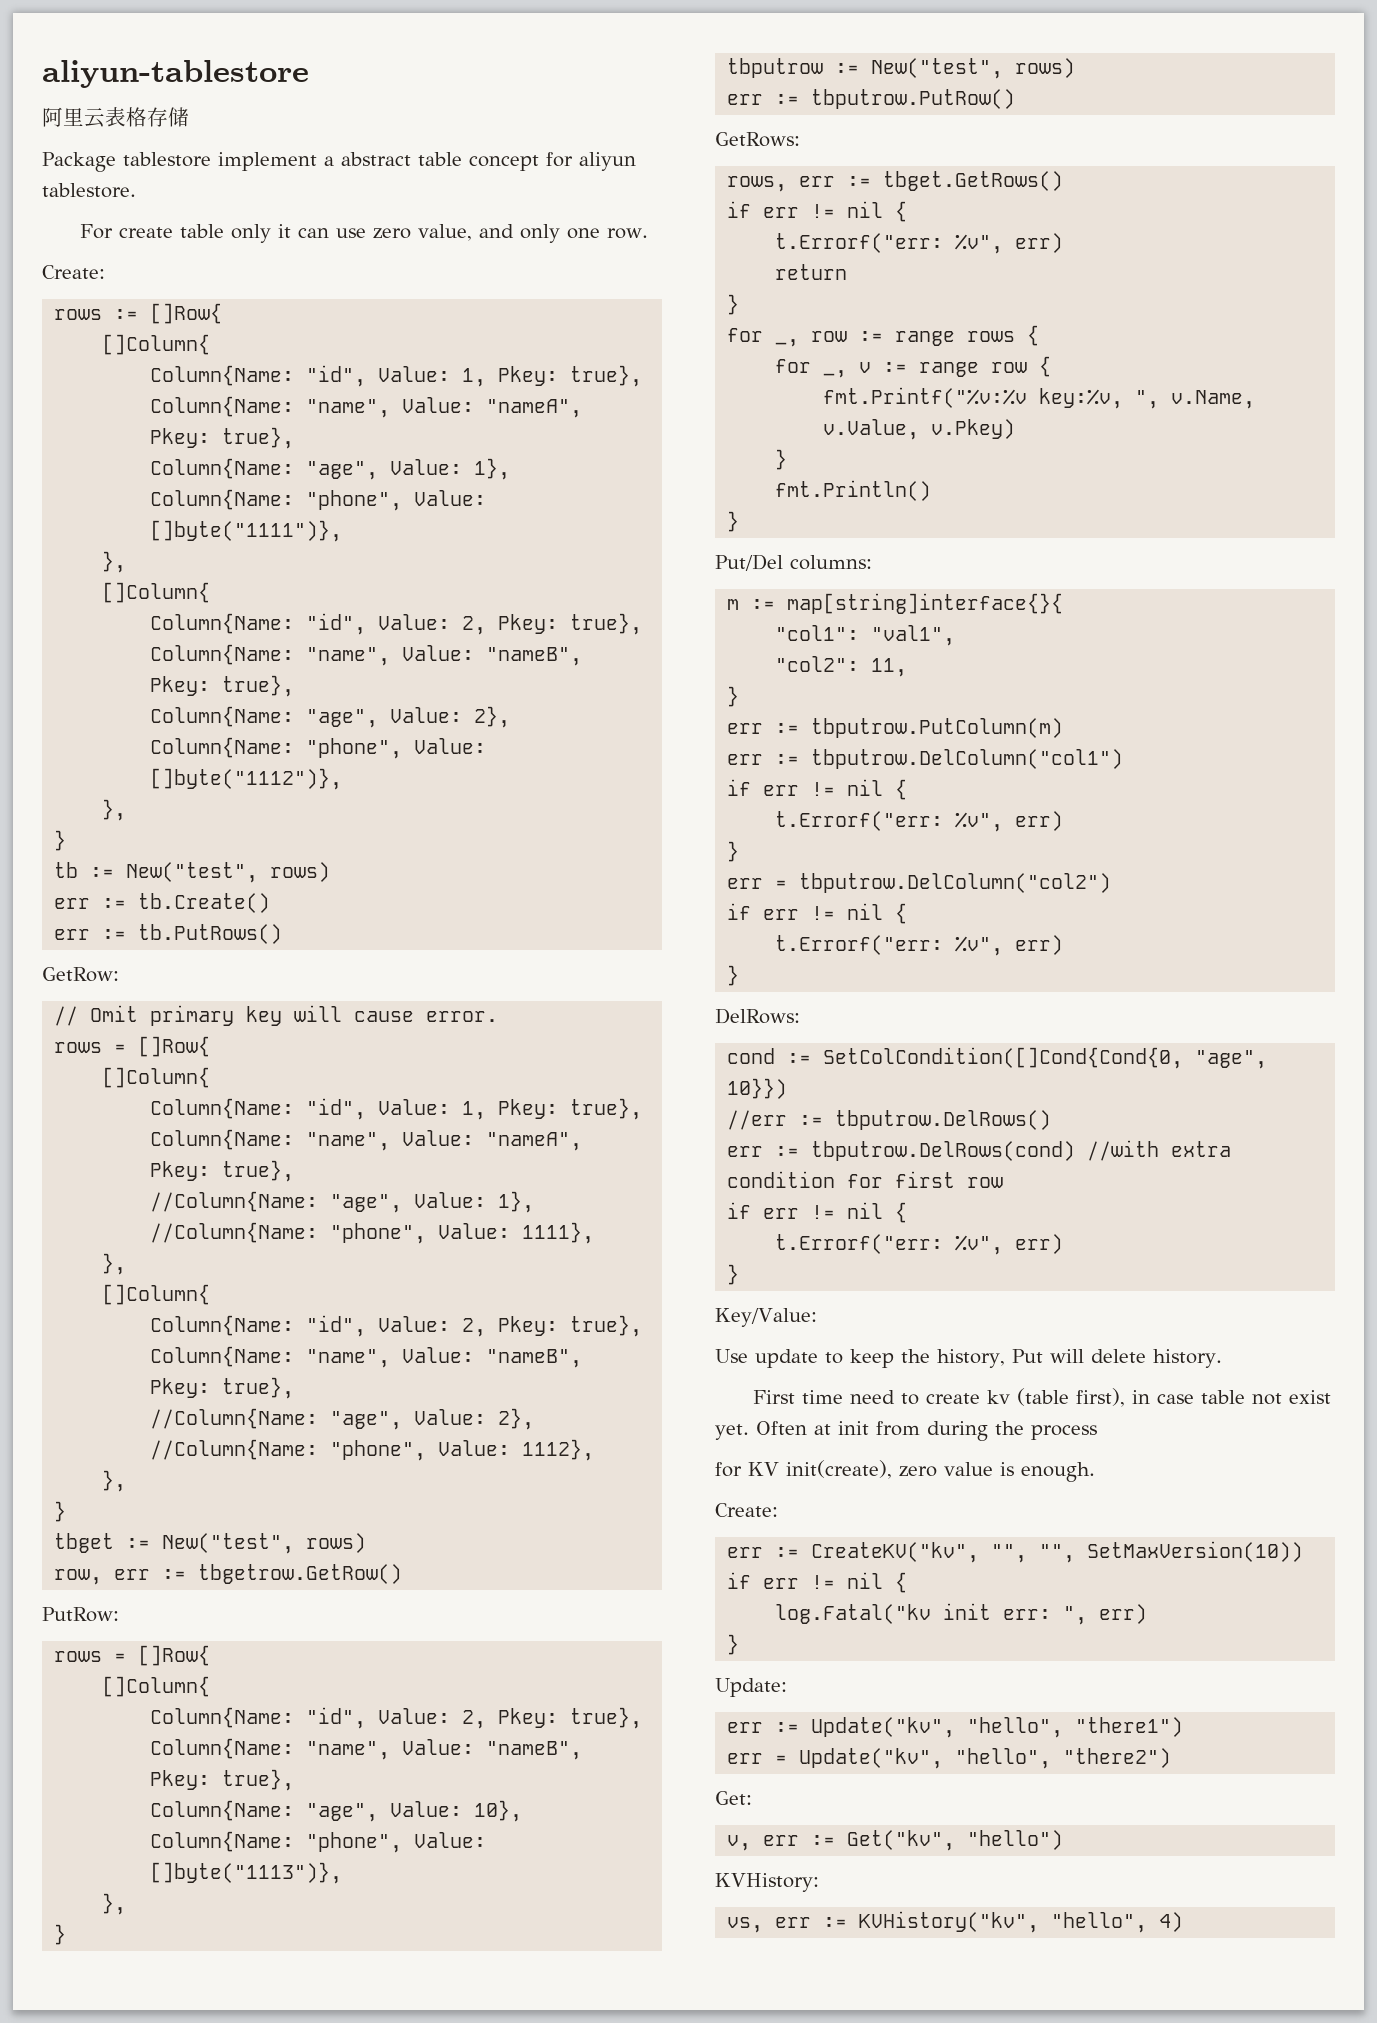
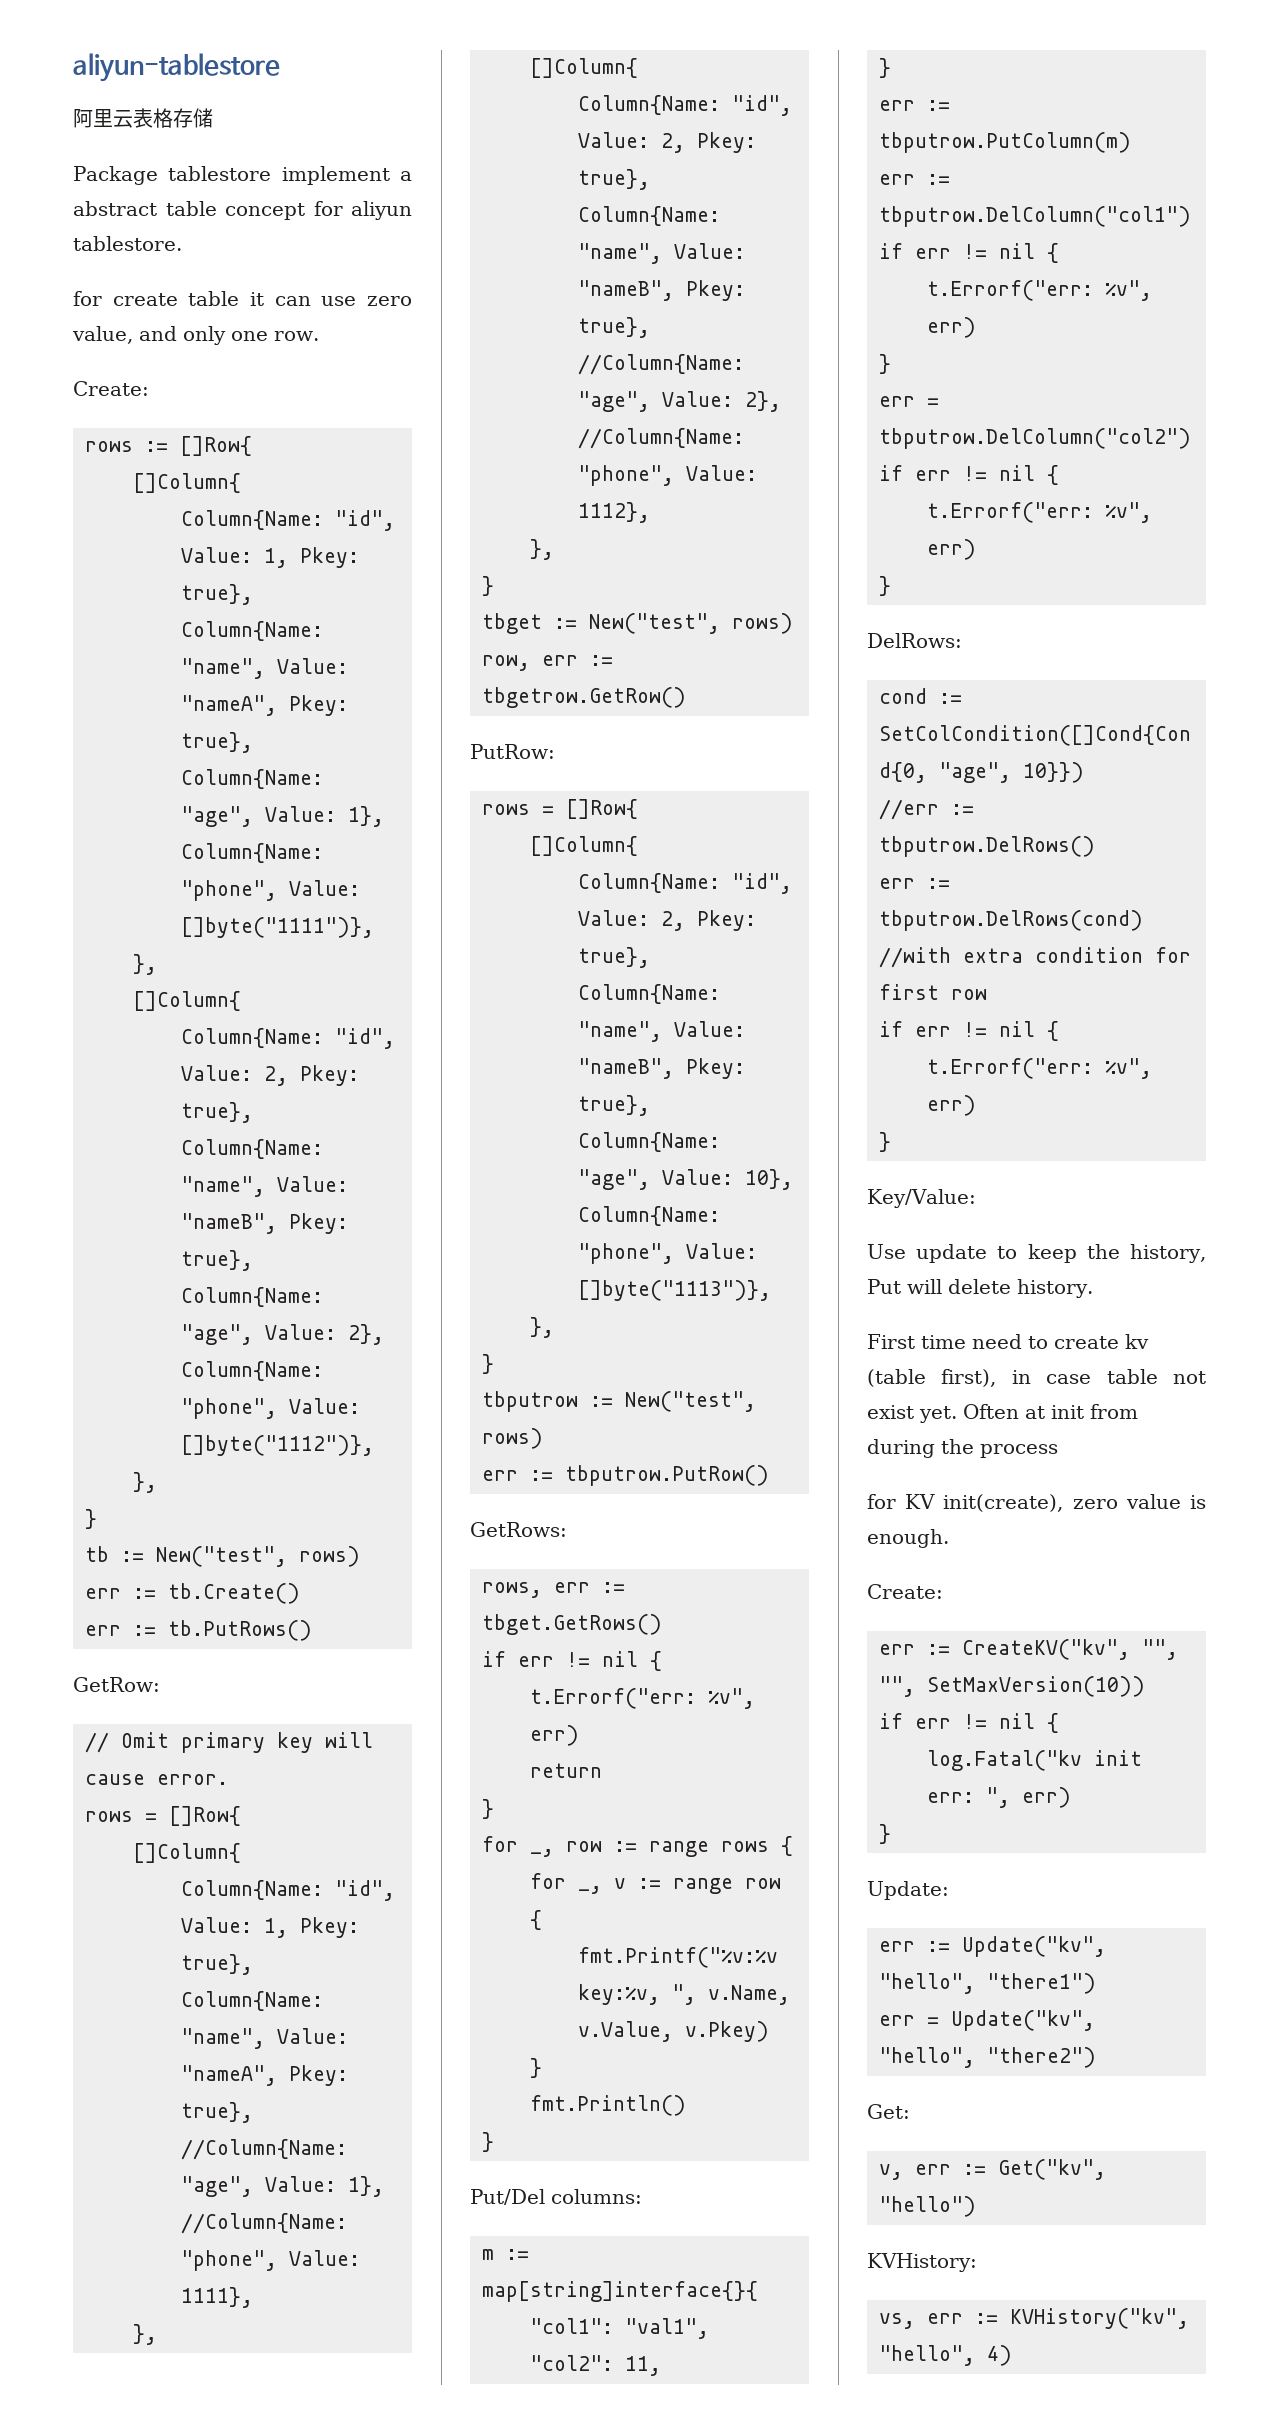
[80,224,114,239] For -> [73,291,102,306] for
[231,224,272,243] only -> (240, 298) none

